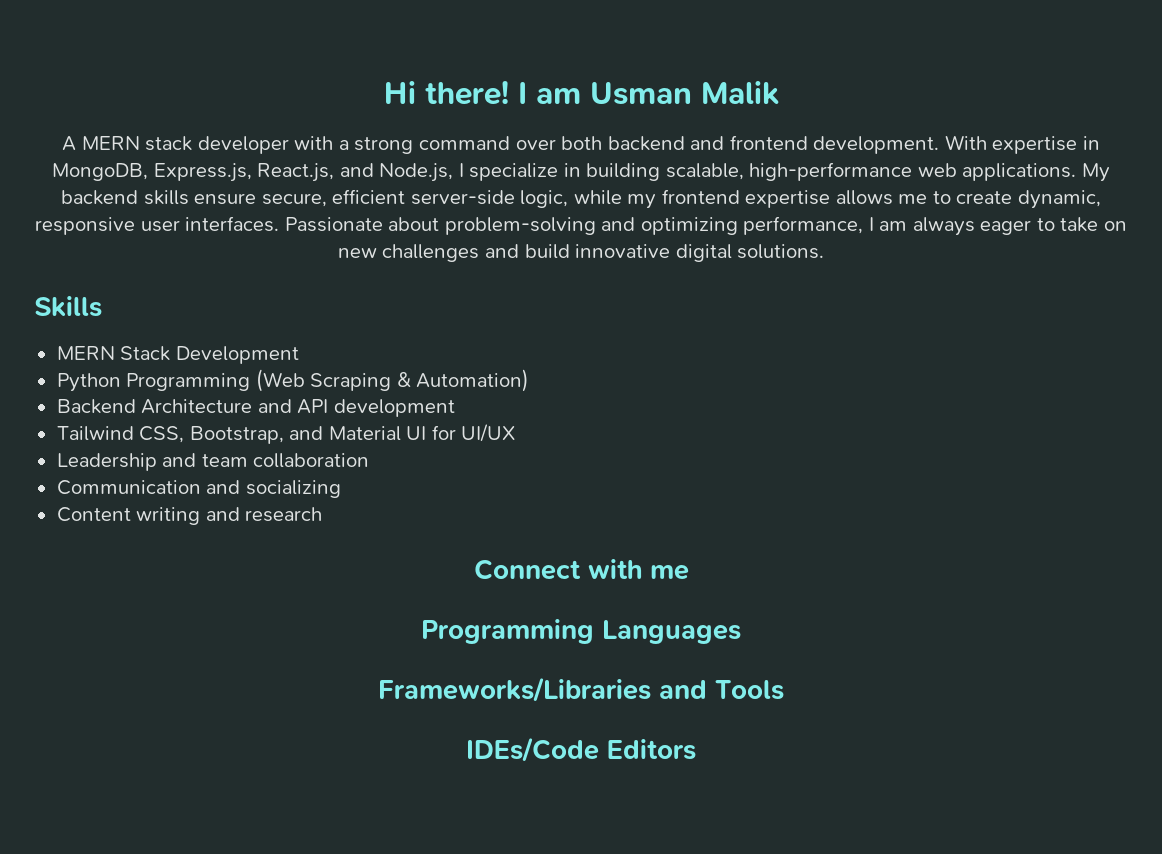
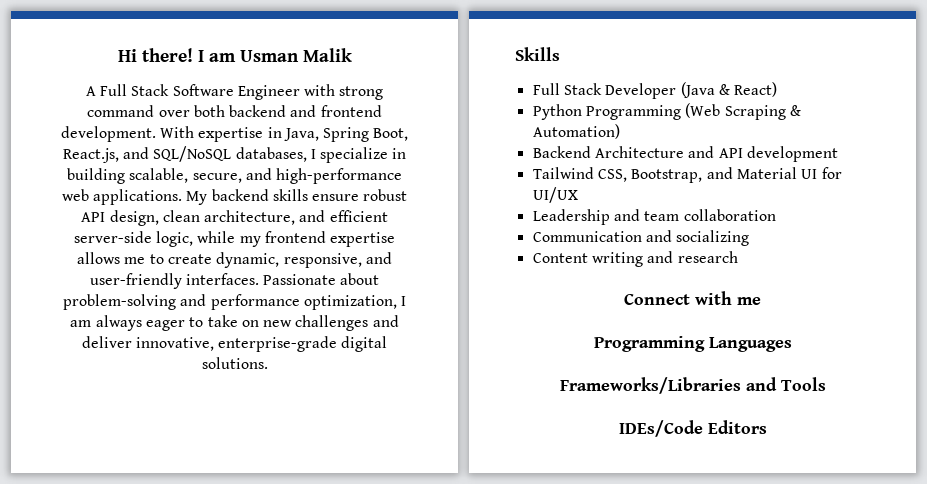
[81,136,349,154] MERN stack developer with a -> [99,84,336,100] Full Stack Software Engineer with
[52,163,454,182] MongoDB, Express.js, React.js, and Node.js, -> [283,127,409,142] [62,146,307,163] Java, Spring Boot, React.js, and SQL/NoSQL databases,
(744, 171) none -> [192,168,272,183] secure, and
[261,193,327,207] secure, -> [363,189,408,201] [81,210,326,226] robust API design, clean architecture, and
[34,217,180,235] responsive user -> [283,252,392,268] [89,273,182,289] responsive, and user-friendly
[640,216,864,235] optimizing performance, -> [210,294,397,310] performance optimization,
[524,244,671,259] build innovative -> [81,336,338,352] deliver innovative, enterprise-grade
[56,346,299,364] MERN Stack Development -> [532,82,778,99] Full Stack Developer (Java & React)

